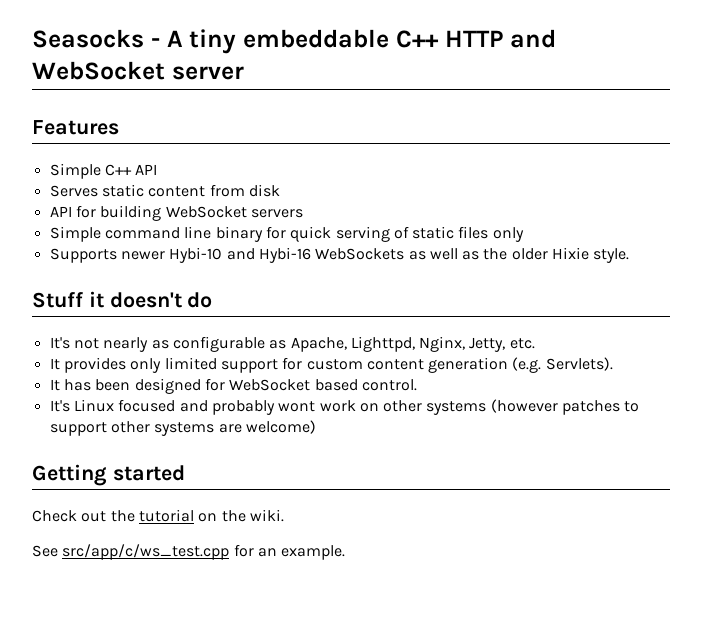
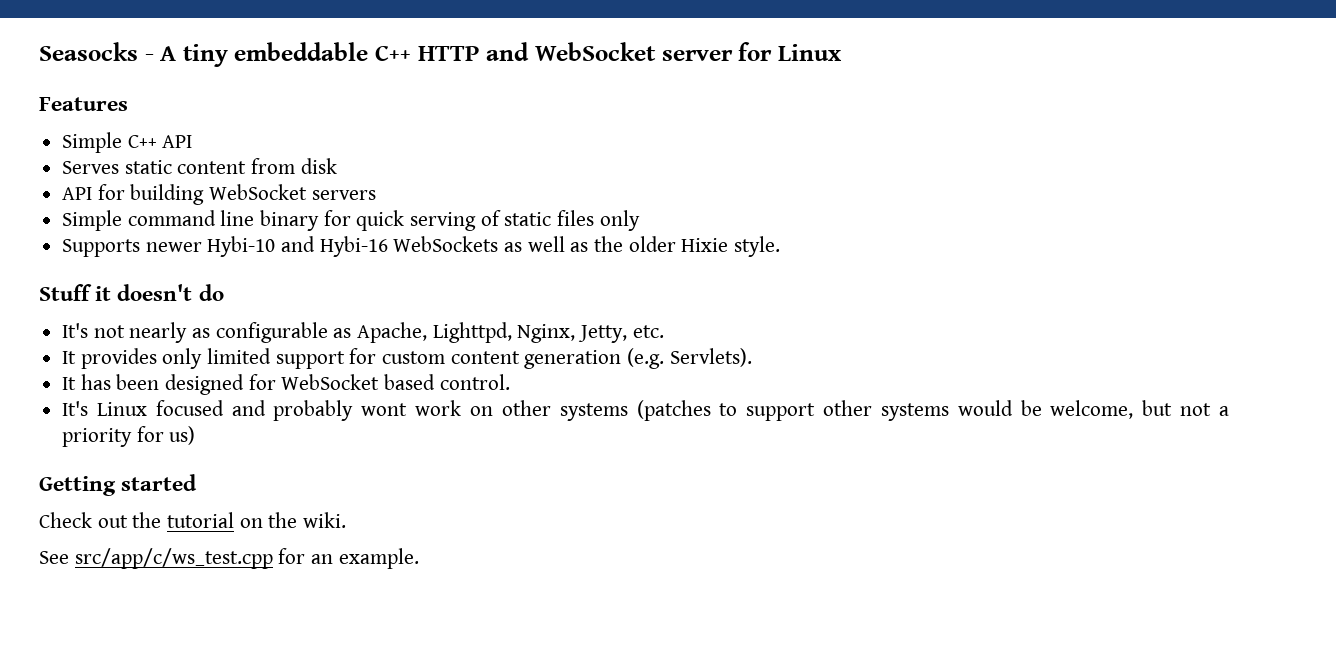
(244, 73) none -> [738,42,842,61] for Linux
[490,399,621,415] (however patches -> [636,400,711,421] (patches
[218,420,316,434] are welcome) -> [957,400,1230,419] [62,426,196,447] would be welcome, but not a priority for us)

